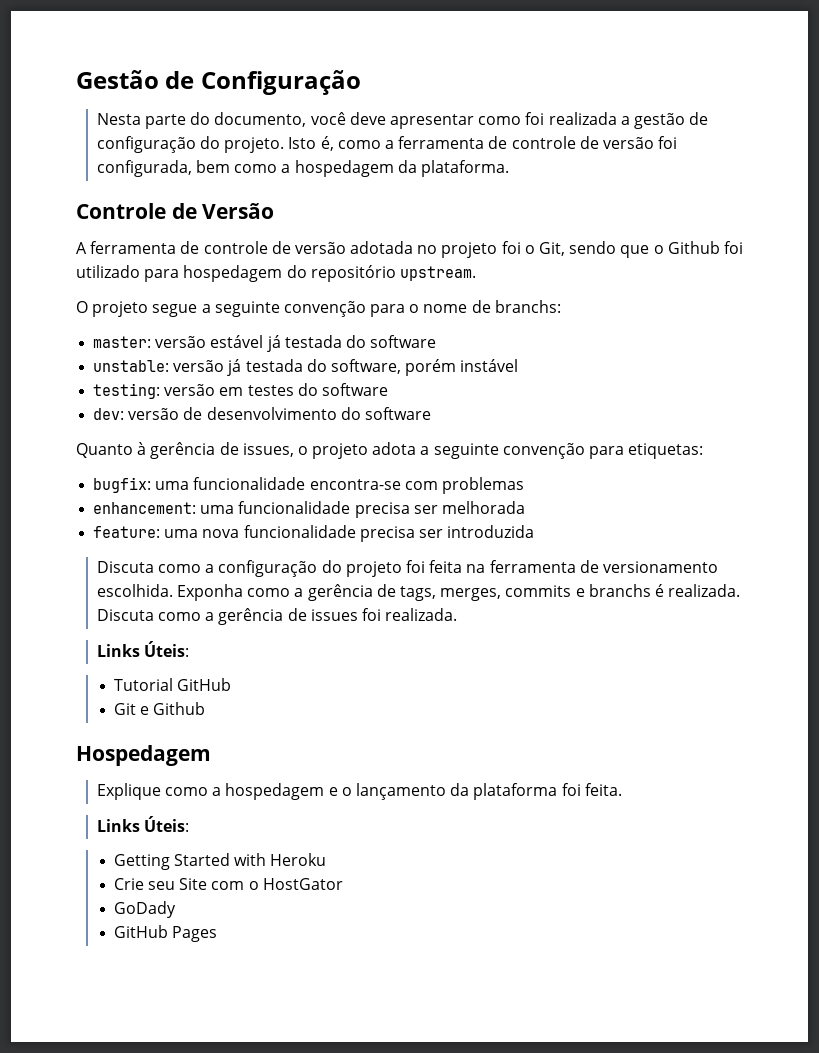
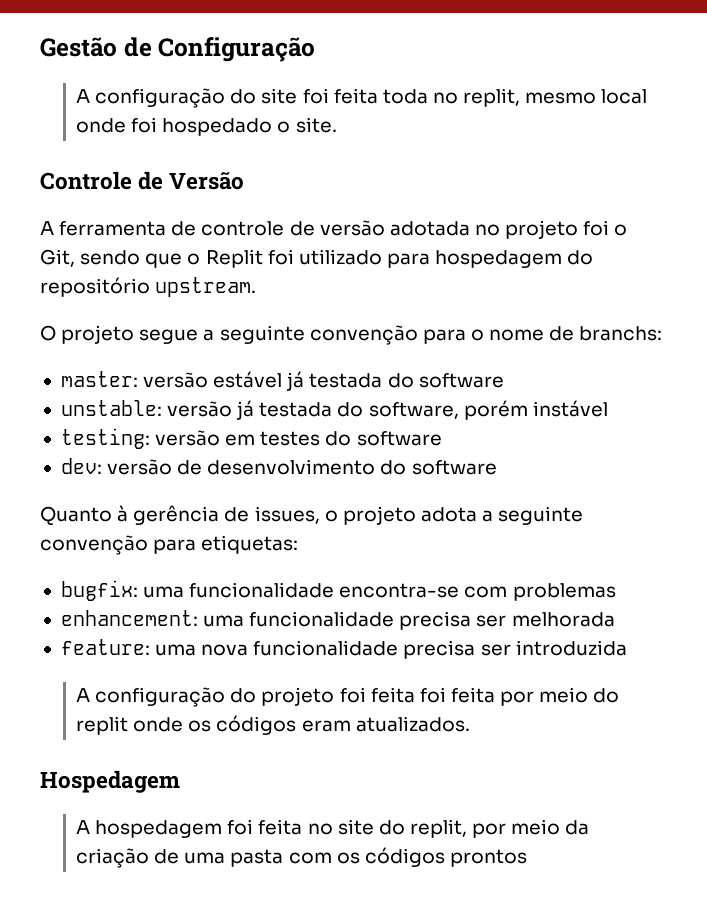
[96,112,709,129] [96,136,678,153] [96,160,509,177] Nesta parte do documento, você deve apresentar como foi realizada a gestão de configuração do projeto. Isto é, como a ferramenta de controle de versão foi configurada, bem como a hospedagem da plataforma. -> [76,88,648,108] [76,117,337,136] A configuração do site foi feita toda no replit, mesmo local onde foi hospedado o site.
[667,241,720,254] Github -> [205,249,263,268] Replit
[96,561,215,573] Discuta como a -> [76,688,91,702] A
[466,560,718,573] [96,584,741,601] [96,608,458,625] [96,641,190,657] [113,678,232,691] [113,702,206,715] [76,745,211,766] [96,783,622,800] [96,816,190,832] [113,853,327,870] [113,878,343,890] [113,901,176,918] [113,925,218,942] na ferramenta de versionamento escolhida. Exponha como a gerência de tags, merges, commits e branchs é realizada. Discuta como a gerência de issues foi realizada. // Links Úteis: // Tutorial GitHub // Git e Github // Hospedagem // Explique como a hospedagem e o lançamento da plataforma foi feita. // Links Úteis: // Getting Started with Heroku // Crie seu Site com o HostGator // GoDady // GitHub Pages -> [419,687,620,706] [76,715,470,735] [40,770,180,793] [76,819,590,838] [76,847,527,868] foi feita por meio do replit onde os códigos eram atualizados. // Hospedagem // A hospedagem foi feita no site do replit, por meio da criação de uma pasta com os códigos prontos

